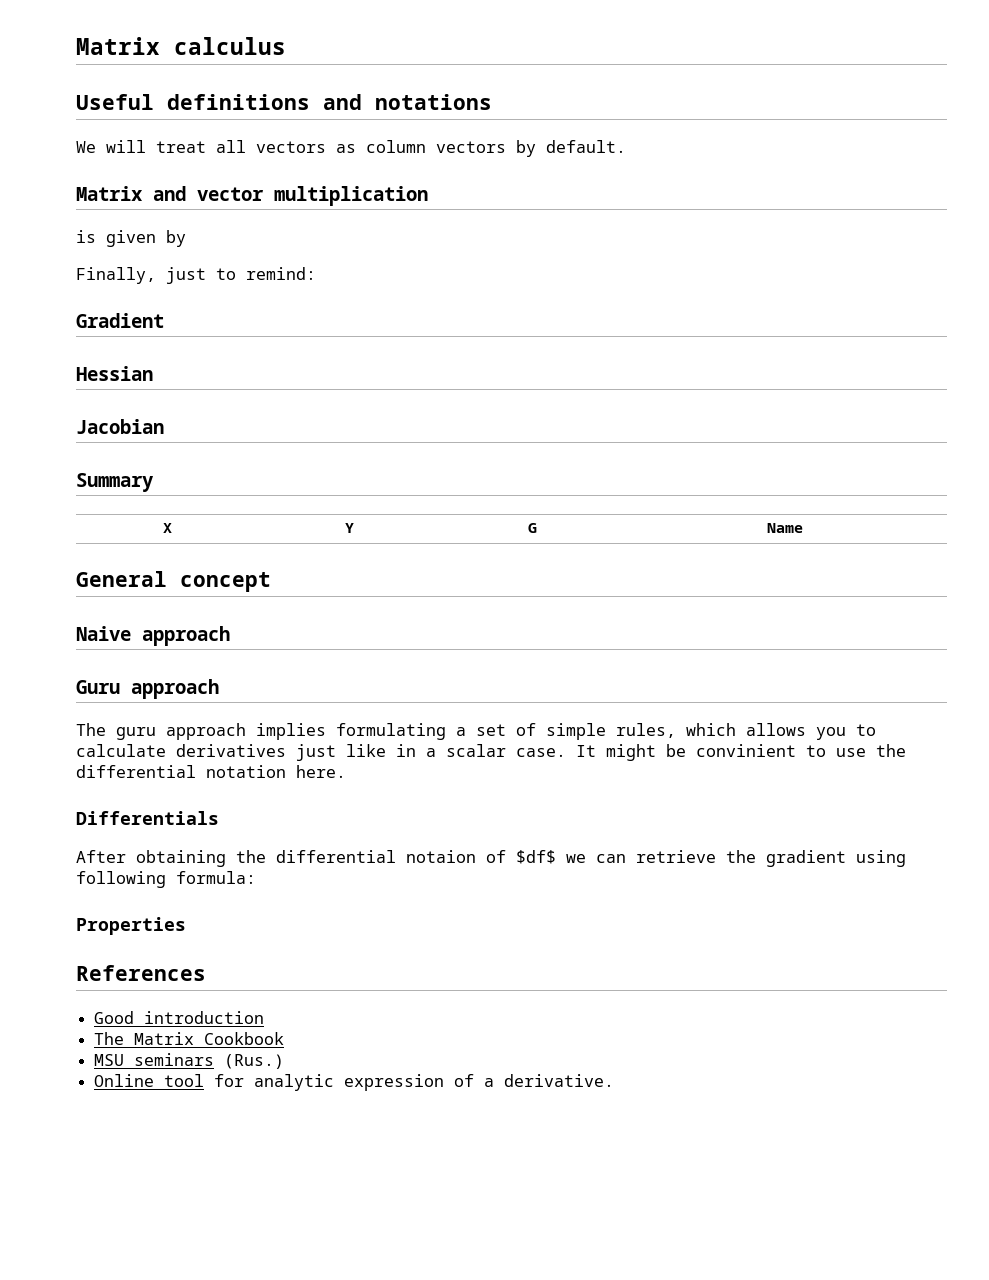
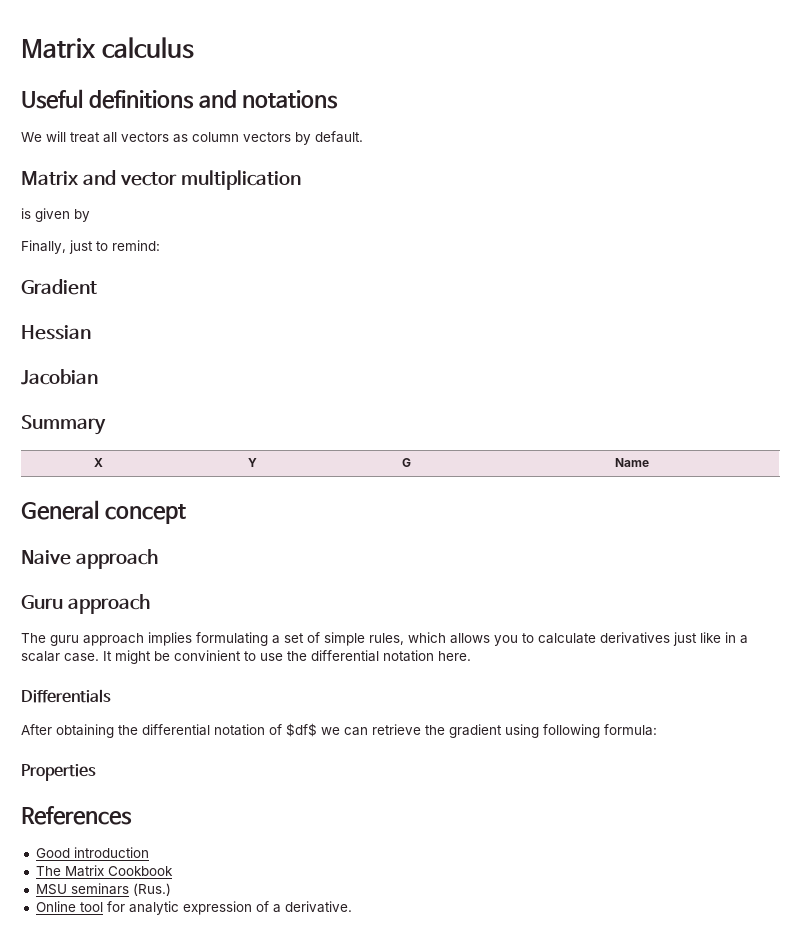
[406,850,476,863] notaion -> [214,724,265,736] notation

